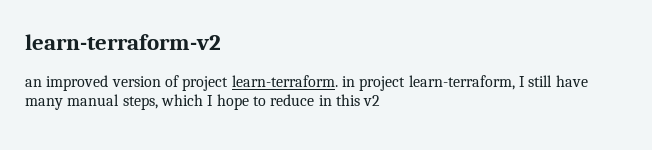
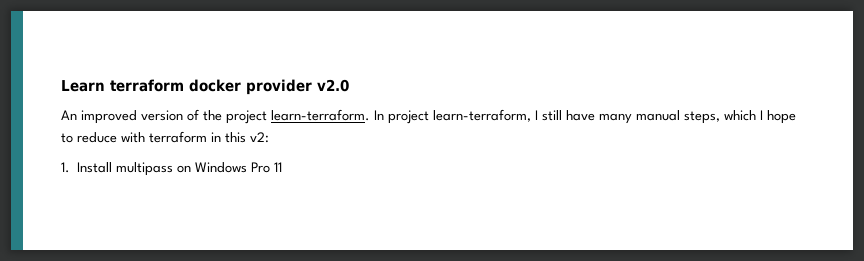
[25,34,221,50] [25,79,42,87] learn-terraform-v2 // an -> [61,79,349,95] [61,110,77,120] Learn terraform docker provider v2.0 // An
(179, 81) none -> [203,110,222,121] the
[341,76,355,87] in -> [374,110,384,120] In
[318,94,381,106] in this v2 -> [121,131,269,143] [61,162,283,176] with terraform in this v2: // 1. Install multipass on Windows Pro 11

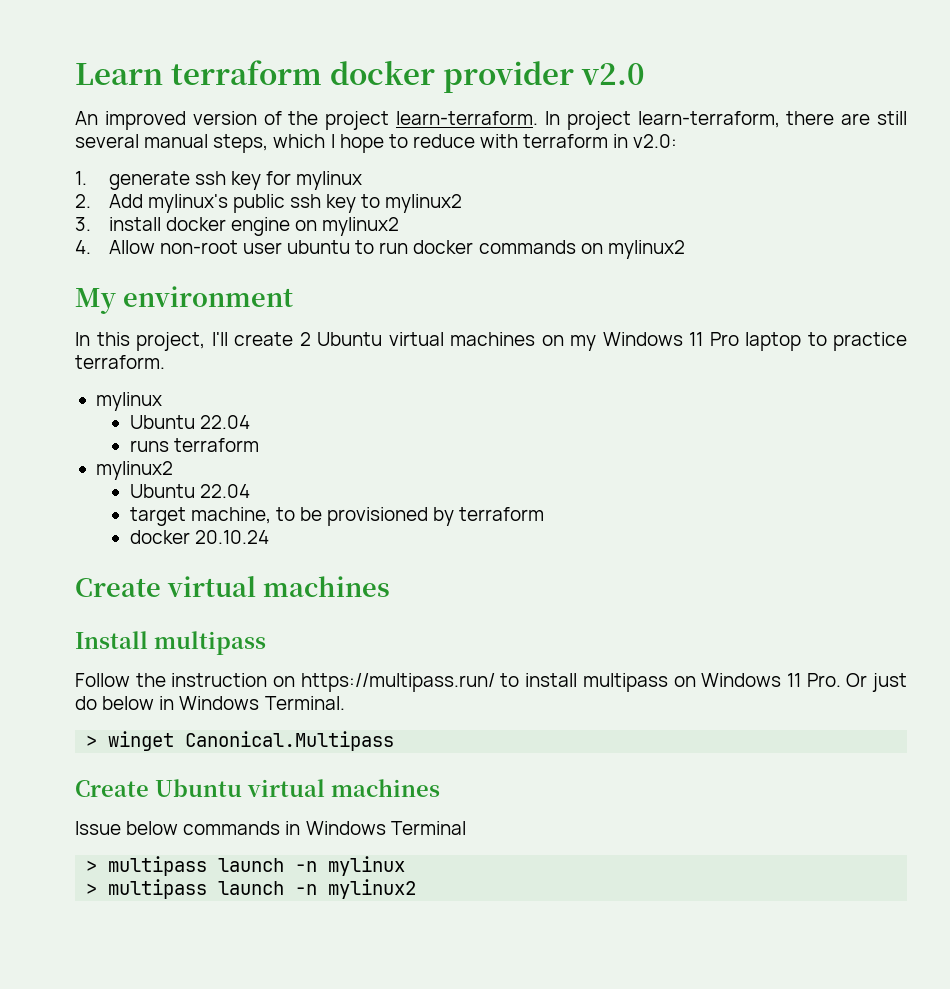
[535,110,632,124] I still have many -> [786,111,908,125] [75,134,139,148] there are still several
[225,132,269,143] this v2: -> [633,134,678,148] v2.0:
[77,162,283,176] Install multipass on Windows Pro 11 -> [108,171,363,190] [75,194,463,213] [75,217,400,236] [75,240,685,259] [75,286,293,314] [75,332,907,351] [75,355,165,369] [95,392,162,411] [129,415,250,429] [129,438,259,452] [95,461,173,480] [129,484,250,498] [129,507,545,526] [129,530,269,544] [75,576,390,597] [75,631,266,655] [75,673,908,692] [75,696,345,710] [86,731,395,751] [75,779,440,797] [75,821,466,835] [86,856,406,876] [86,879,417,899] generate ssh key for mylinux // 2. Add mylinux's public ssh key to mylinux2 // 3. install docker engine on mylinux2 // 4. Allow non-root user ubuntu to run docker commands on mylinux2 // My environment // In this project, I'll create 2 Ubuntu virtual machines on my Windows 11 Pro laptop to practice terraform. // mylinux // Ubuntu 22.04 // runs terraform // mylinux2 // Ubuntu 22.04 // target machine, to be provisioned by terraform // docker 20.10.24 // Create virtual machines // Install multipass // Follow the instruction on https://multipass.run/ to install multipass on Windows 11 Pro. Or just do below in Windows Terminal. // > winget Canonical.Multipass // Create Ubuntu virtual machines // Issue below commands in Windows Terminal // > multipass launch -n mylinux // > multipass launch -n mylinux2

